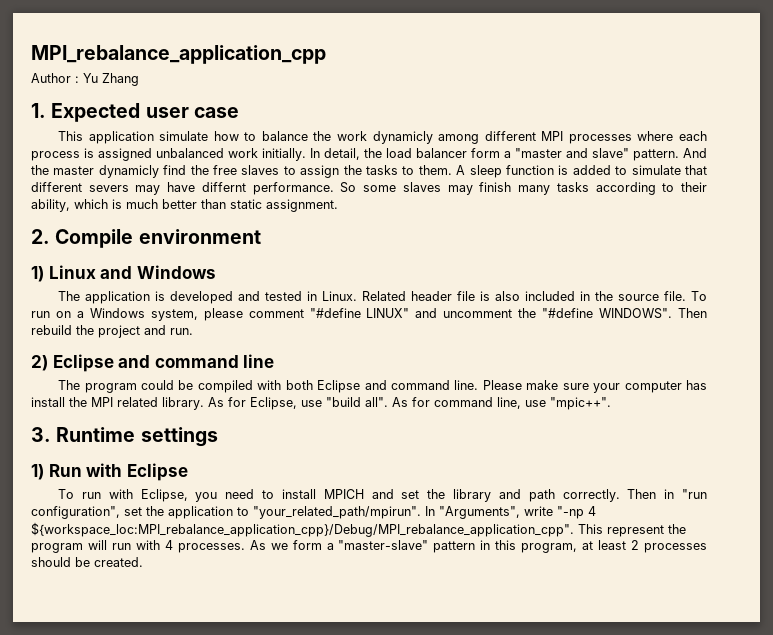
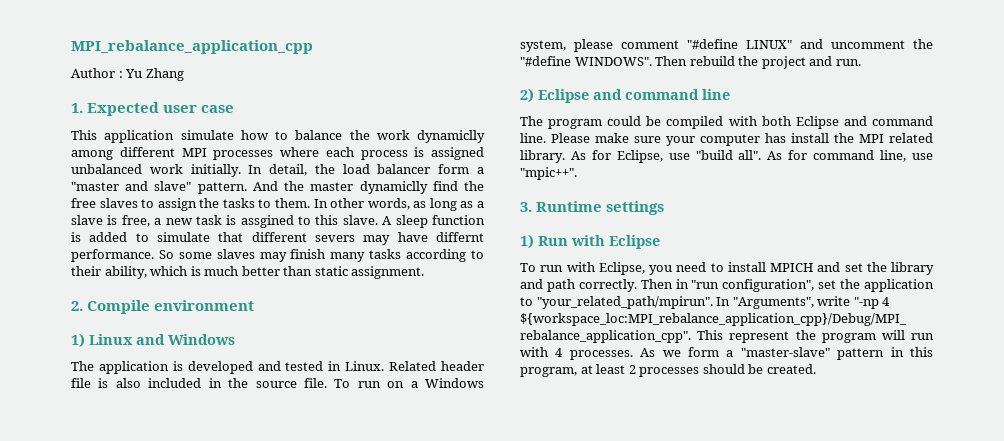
[372,131,433,144] dynamicly -> [417,130,485,143] dynamiclly
[98,165,159,178] dynamicly -> [359,181,428,194] dynamiclly
(452, 170) none -> [313,198,484,211] [71,215,378,228] In other words, as long as a slave is free, a new task is assgined to this slave.

